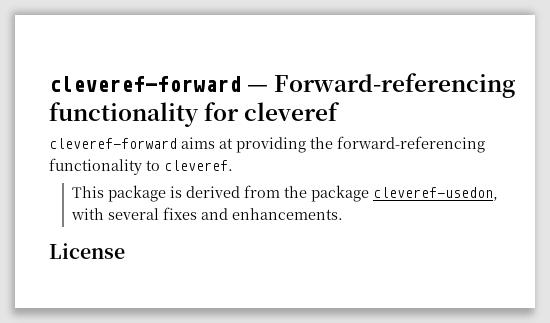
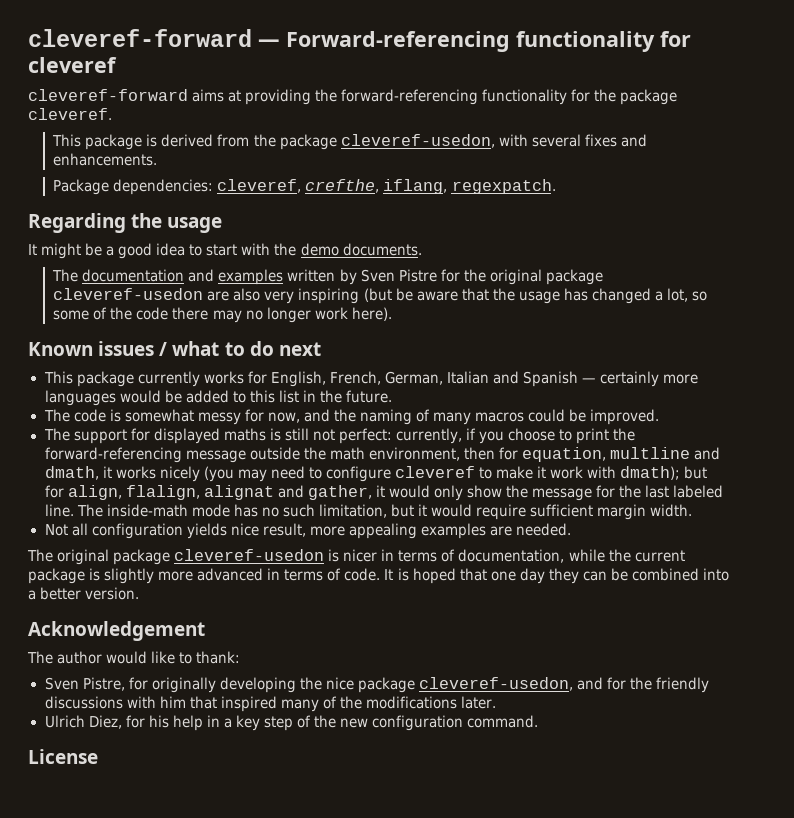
[146,160,160,171] to -> [571,89,678,105] for the package
(343, 214) none -> [53,179,556,195] [28,213,223,233] [28,243,422,259] [52,269,603,285] [53,288,707,304] [53,307,392,323] [28,341,321,356] [43,371,699,387] [44,390,392,406] [43,409,660,425] [43,428,636,444] [44,447,720,463] [44,466,708,482] [44,485,724,501] [44,504,693,520] [44,523,571,539] [27,549,685,565] [28,568,729,584] [28,587,140,600] [28,621,205,641] [27,651,241,664] [44,677,710,693] [44,696,496,712] [44,715,539,731] // Package dependencies: cleveref, crefthe, iflang, regexpatch. // Regarding the usage // It might be a good idea to start with the demo documents. // The documentation and examples written by Sven Pistre for the original package cleveref-usedon are also very inspiring (but be aware that the usage has changed a lot, so some of the code there may no longer work here). // Known issues / what to do next // This package currently works for English, French, German, Italian and Spanish — certainly more languages would be added to this list in the future. // The code is somewhat messy for now, and the naming of many macros could be improved. // The support for displayed maths is still not perfect: currently, if you choose to print the forward-referencing message outside the math environment, then for equation, multline and dmath, it works nicely (you may need to configure cleveref to make it work with dmath); but for align, flalign, alignat and gather, it would only show the message for the last labeled line. The inside-math mode has no such limitation, but it would require sufficient margin width. // Not all configuration yields nice result, more appealing examples are needed. // The original package cleveref-usedon is nicer in terms of documentation, while the current package is slightly more advanced in terms of code. It is hoped that one day they can be combined into a better version. // Acknowledgement // The author would like to thank: // Sven Pistre, for originally developing the nice package cleveref-usedon, and for the friendly discussions with him that inspired many of the modifications later. // Ulrich Diez, for his help in a key step of the new configuration command.

